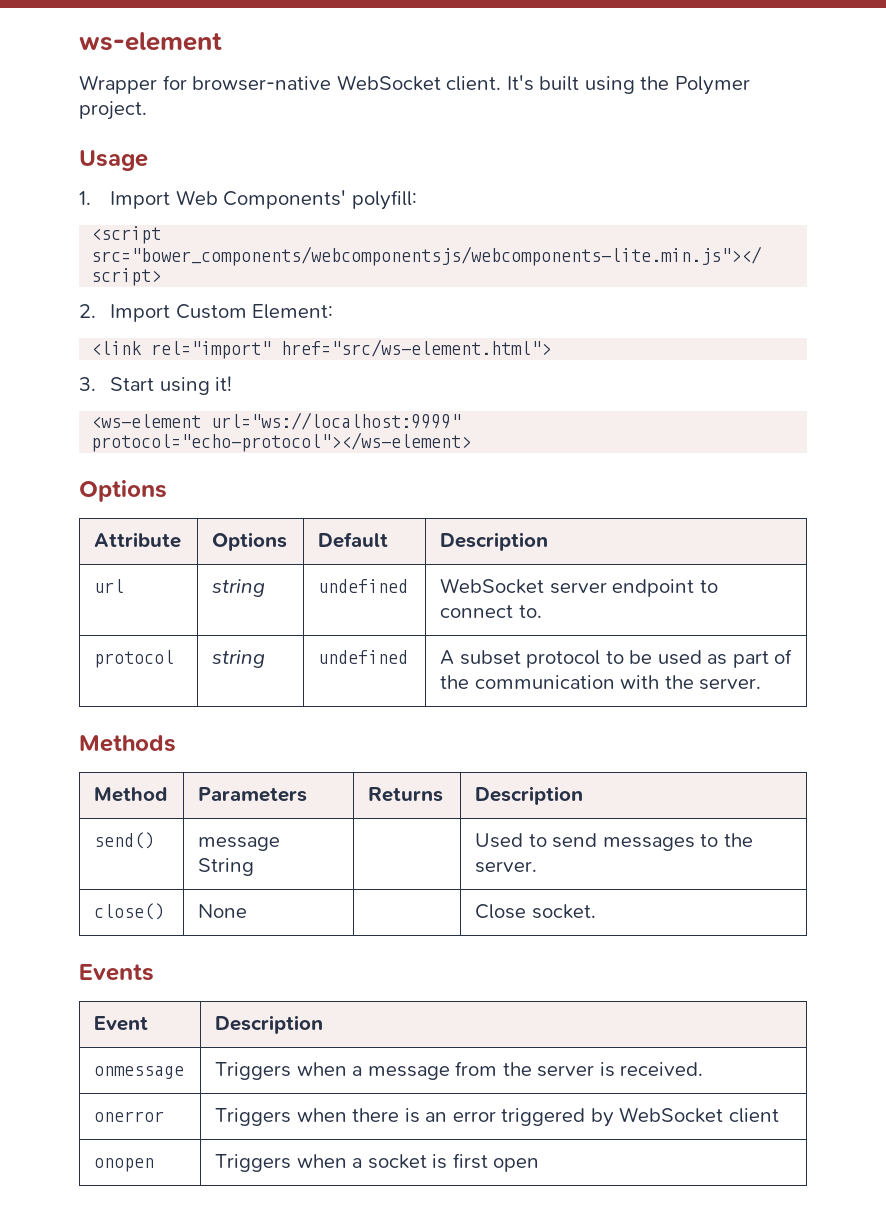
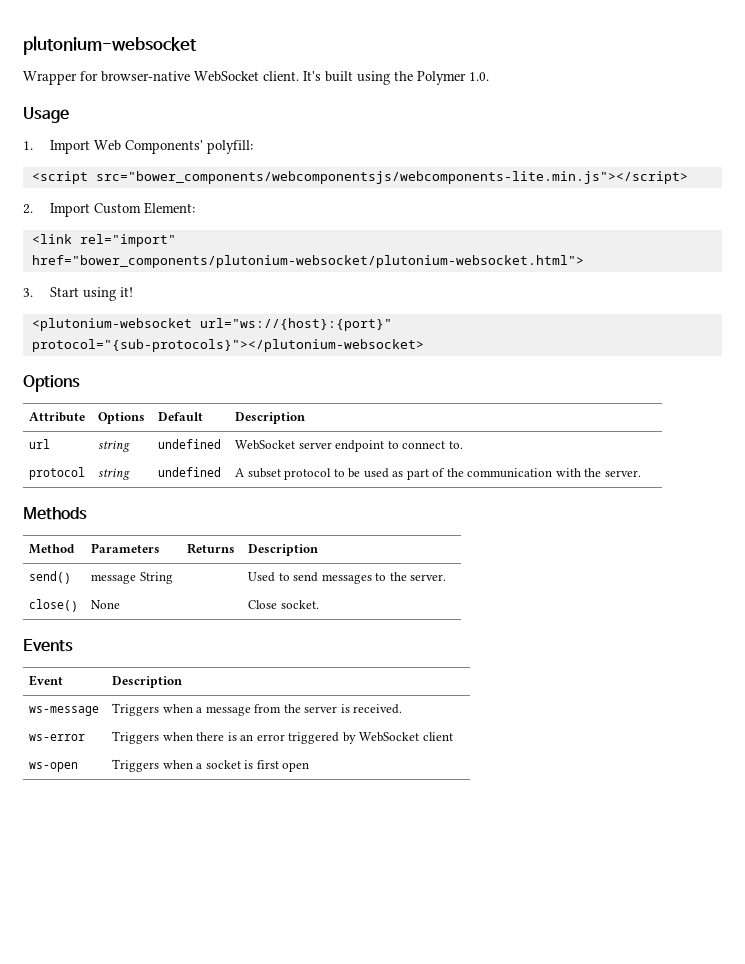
[79,32,222,51] ws-element -> [23,36,197,55] plutonium-websocket
[79,101,147,120] project. -> [469,72,489,81] 1.0.
[281,339,552,357] href="src/ws-element.html"> -> [31,255,584,268] href="bower_components/plutonium-websocket/plutonium-websocket.html">
[91,412,462,430] [91,432,472,452] <ws-element url="ws://localhost:9999" protocol="echo-protocol"></ws-element> -> [31,318,392,331] [31,339,424,352] <plutonium-websocket url="ws://{host}:{port}" protocol="{sub-protocols}"></plutonium-websocket>
[94,1066,185,1079] onmessage -> [29,706,100,716] ws-message
[94,1111,165,1122] onerror -> [29,734,86,741] ws-error
[94,1158,155,1172] onopen -> [29,762,79,772] ws-open

